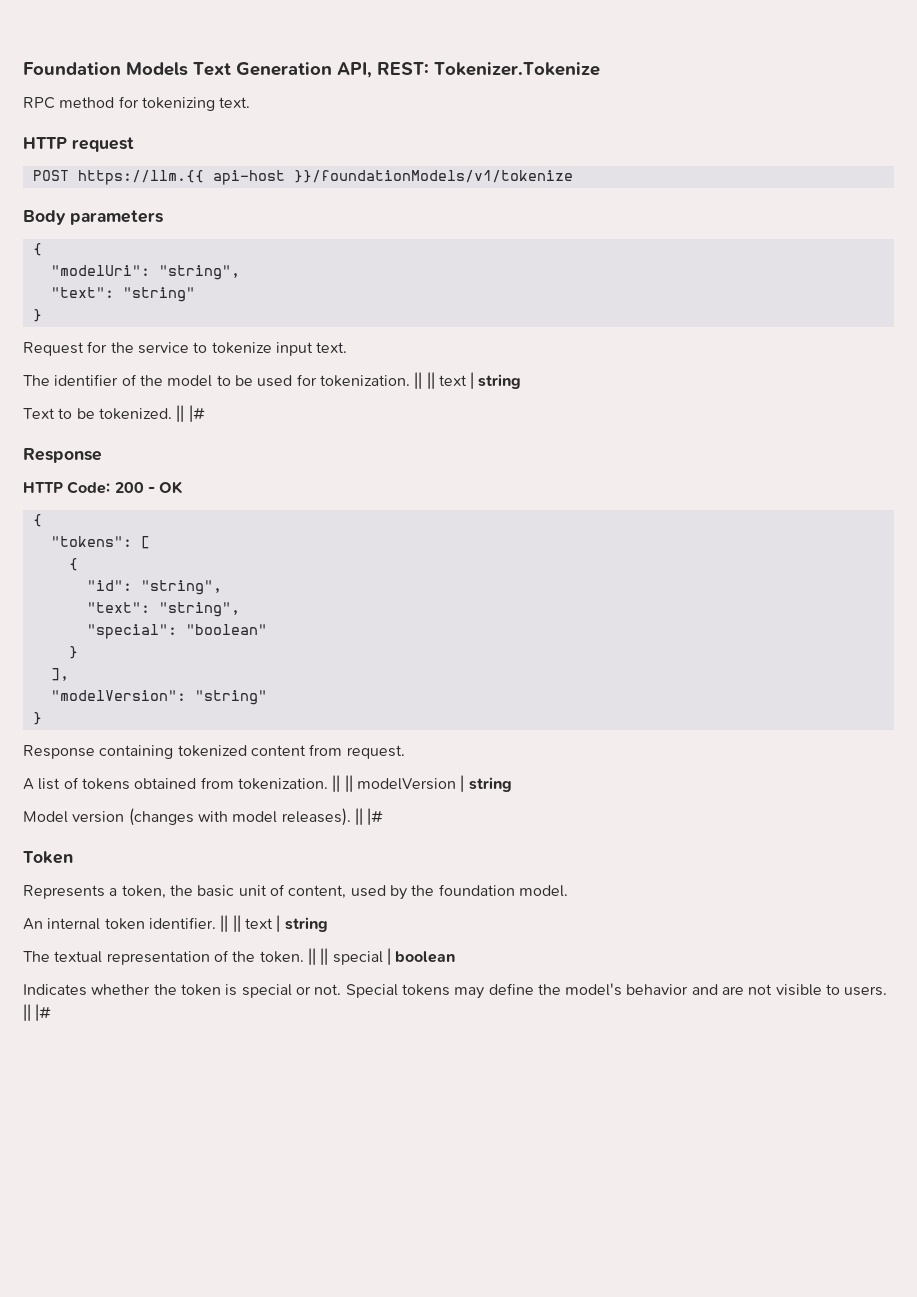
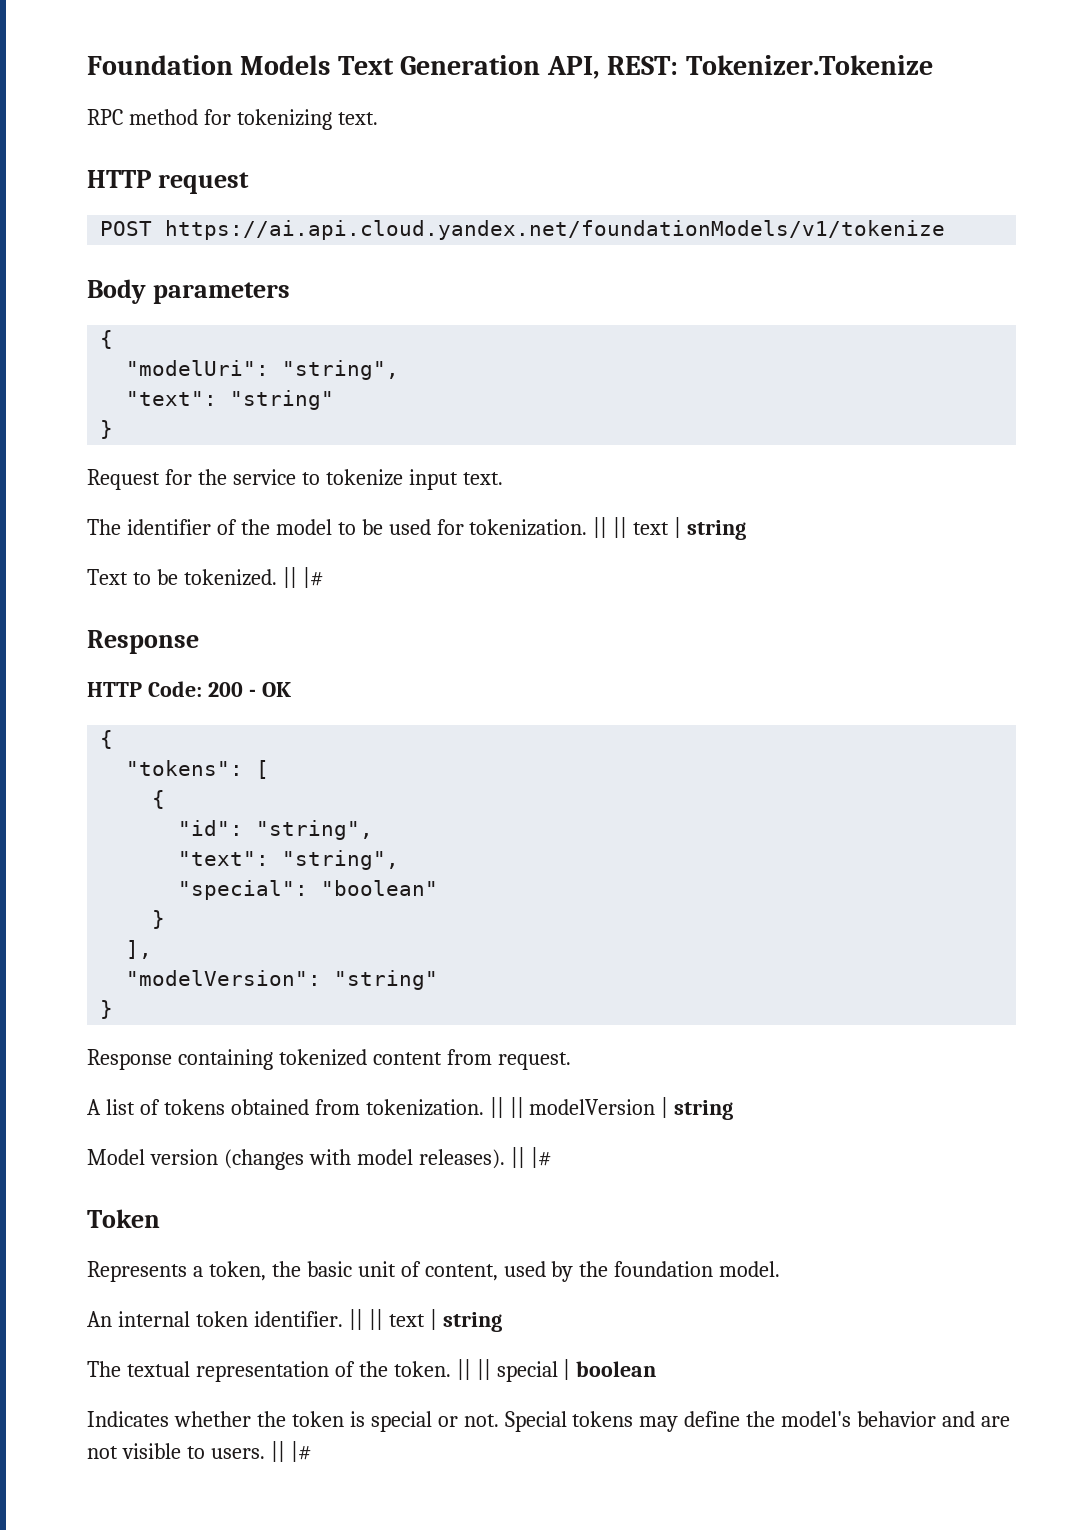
[77,170,573,185] https://llm.{{ api-host }}/foundationModels/v1/tokenize -> [165,220,946,240] https://ai.api.cloud.yandex.net/foundationModels/v1/tokenize

